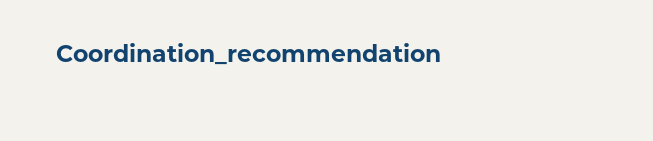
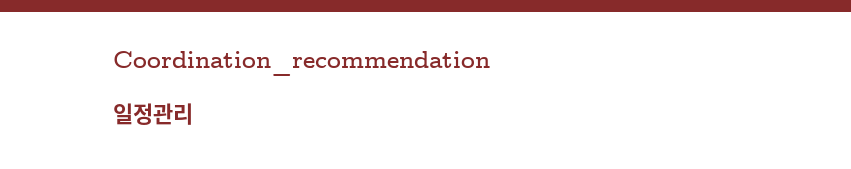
(441, 54) none -> [113,103,193,125] // 일정관리

